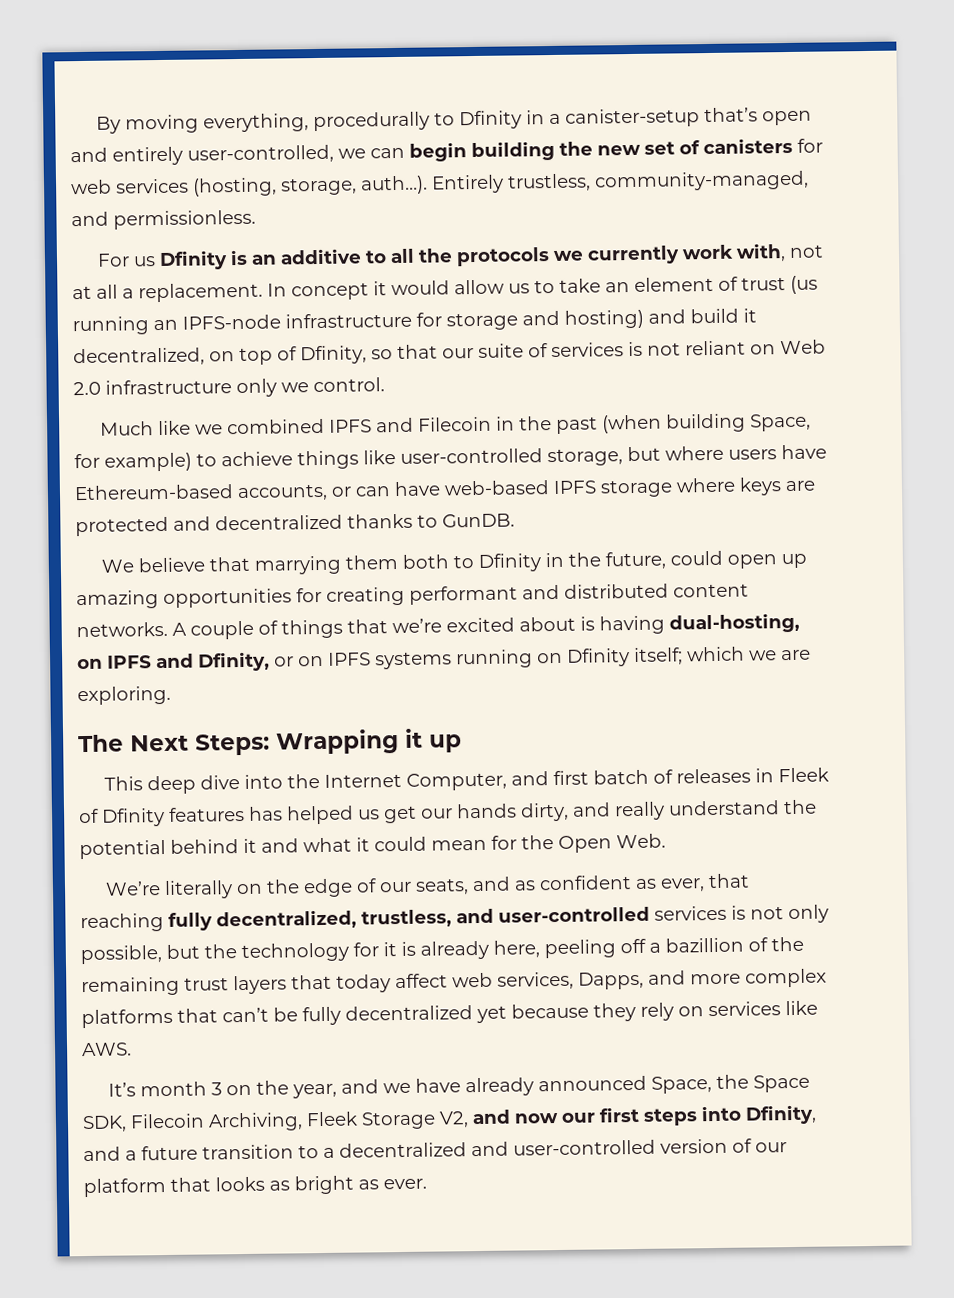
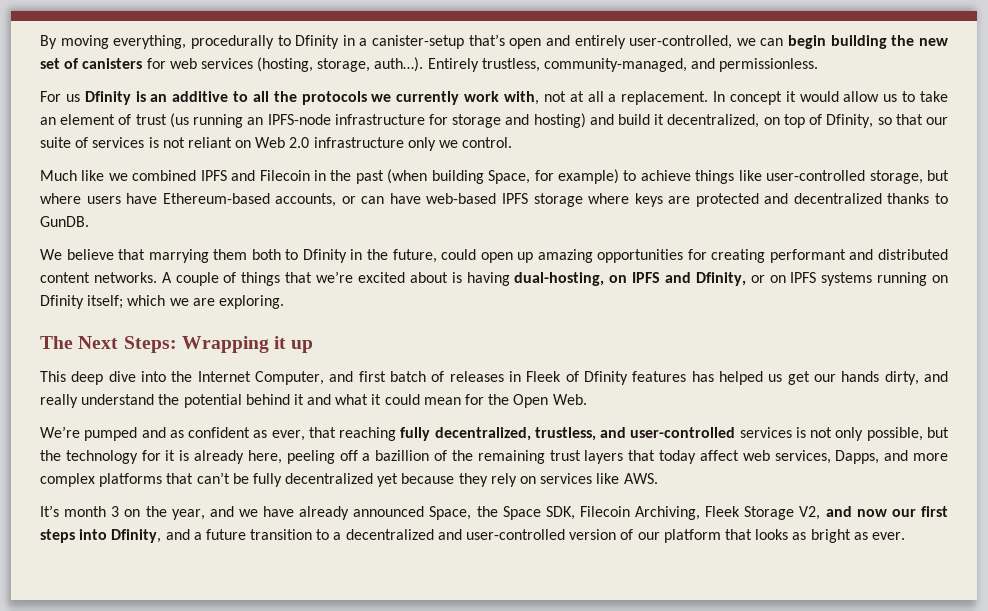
[163,878,469,900] literally on the edge of our seats, -> [84,427,138,441] pumped

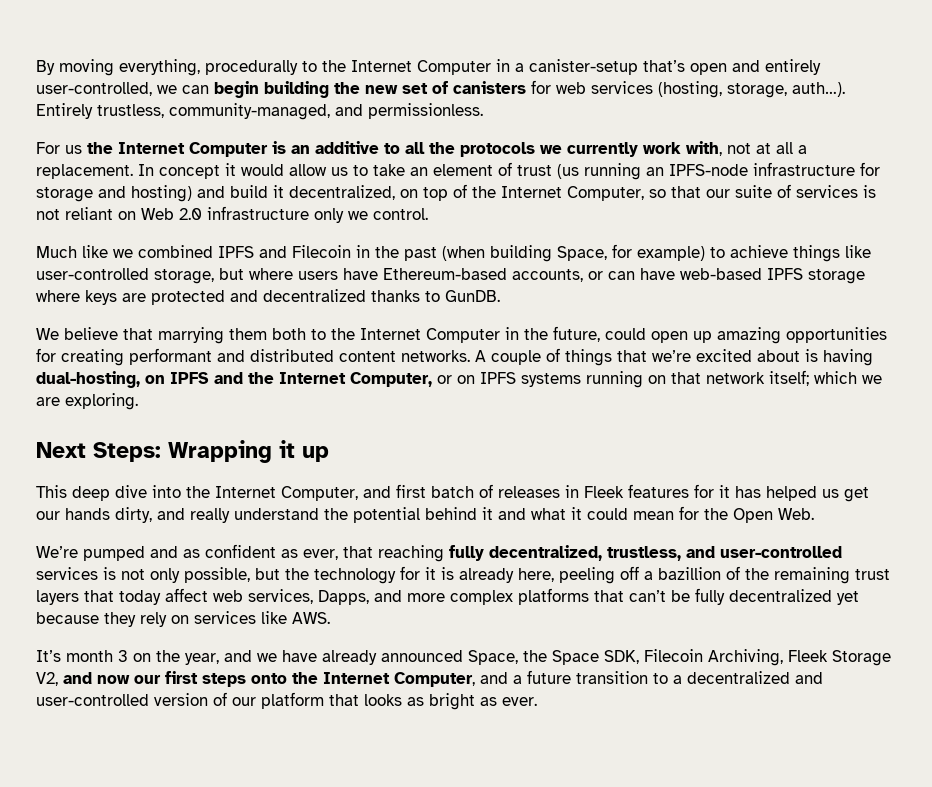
[295,35,340,49] Dfinity -> [322,60,491,75] the Internet Computer
[84,91,131,105] Dfinity -> [87,142,268,157] the Internet Computer
[826,114,874,128] Dfinity, -> [472,186,644,201] the Internet Computer,
[302,249,347,263] Dfinity -> [331,328,500,343] the Internet Computer
[695,272,746,286] Dfinity, -> [248,372,432,387] the Internet Computer,
[40,295,84,309] Dfinity -> [671,372,765,384] that network
[40,336,73,349] The -> (138, 401) none
[565,371,687,385] of Dfinity features -> [628,484,730,498] features for it
[79,529,162,543] into Dfinity, -> [251,672,475,687] onto the Internet Computer,

